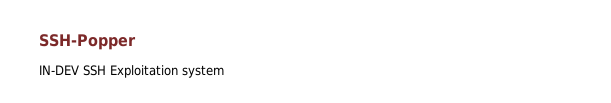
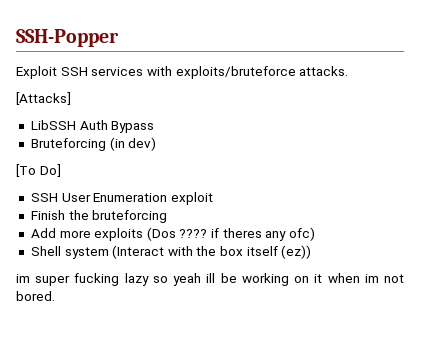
[39,65,224,78] IN-DEV SSH Exploitation system -> [16,66,349,79] [16,92,71,105] [30,120,155,133] [30,137,157,151] [16,164,61,177] [30,192,213,205] [30,210,168,223] [30,227,316,241] [30,245,312,259] [16,273,404,286] [16,291,55,301] Exploit SSH services with exploits/bruteforce attacks. // [Attacks] // LibSSH Auth Bypass // Bruteforcing (in dev) // [To Do] // SSH User Enumeration exploit // Finish the bruteforcing // Add more exploits (Dos ???? if theres any ofc) // Shell system (Interact with the box itself (ez)) // im super fucking lazy so yeah ill be working on it when im not bored.

